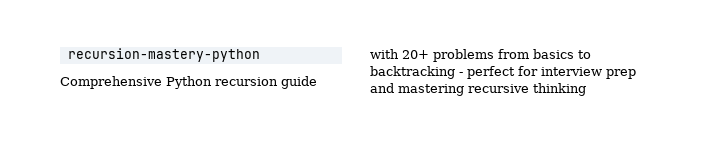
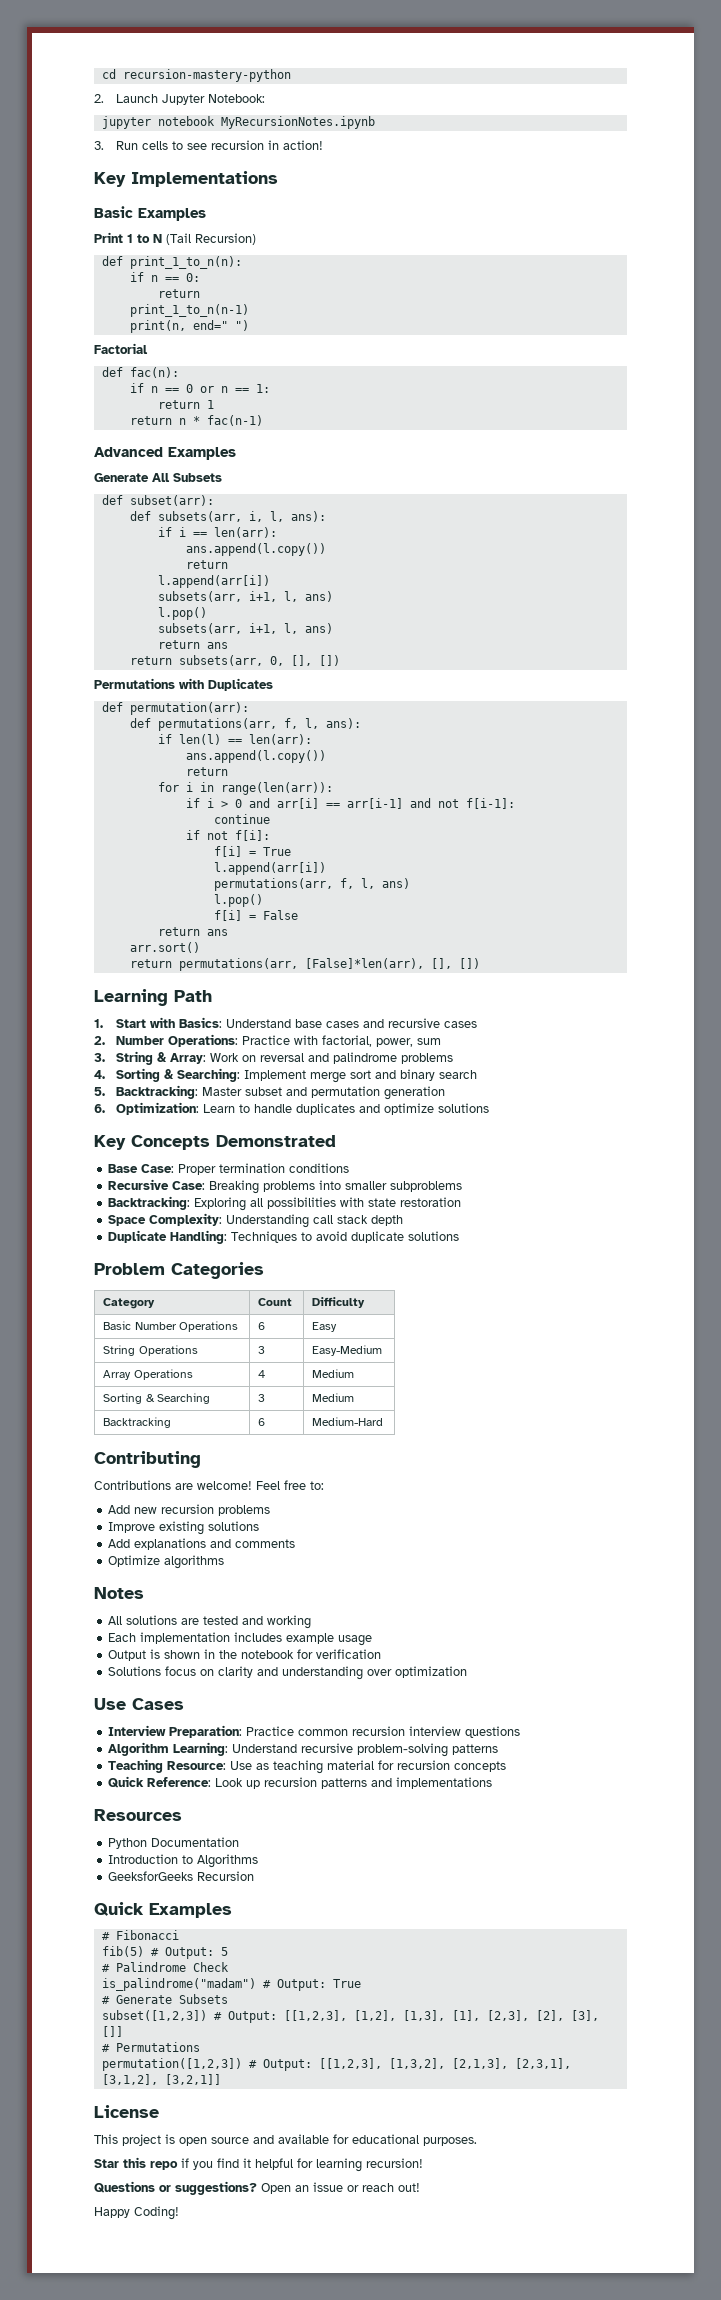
(67, 55) none -> [101,69,116,79] cd
[60,76,317,89] [370,49,591,62] [370,66,636,79] [370,83,586,96] Comprehensive Python recursion guide with 20+ problems from basics to backtracking - perfect for interview prep and mastering recursive thinking -> [94,94,266,105] [101,116,375,129] [94,140,324,150] [94,171,278,187] [94,206,206,221] [94,232,256,245] [101,256,242,269] [129,272,200,282] [157,289,200,298] [129,304,249,317] [129,320,249,333] [94,343,148,354] [101,367,179,378] [129,383,270,393] [157,400,214,409] [129,415,263,426] [94,447,236,460] [94,473,222,482] [101,495,214,506] [129,511,326,522] [157,527,277,538] [185,543,326,556] [185,560,228,569] [157,575,270,588] [157,591,333,602] [157,607,207,620] [157,623,333,634] [157,640,228,649] [129,655,340,666] [94,678,273,691] [101,702,249,715] [129,718,361,731] [157,734,312,745] [185,750,326,763] [185,767,228,776] [157,782,333,795] [185,798,515,809] [213,814,270,824] [185,830,270,841] [213,846,291,857] [213,862,326,875] [213,878,410,891] [213,894,263,907] [213,910,298,921] [157,927,228,936] [129,942,200,953] [129,958,480,971] [94,989,212,1006] [94,1017,478,1028] [94,1034,442,1047] [94,1051,454,1065] [94,1068,478,1083] [94,1085,446,1100] [94,1102,490,1115] [94,1135,336,1150] [108,1163,350,1175] [108,1179,463,1194] [108,1196,462,1211] [108,1213,404,1228] [108,1230,460,1244] [94,1262,264,1279] [103,1298,156,1309] [258,1298,293,1306] [312,1297,366,1308] [103,1321,238,1332] [258,1322,266,1330] [312,1322,338,1332] [103,1345,198,1356] [258,1346,266,1354] [312,1345,383,1356] [103,1369,193,1380] [258,1370,266,1378] [312,1369,355,1378] [103,1393,210,1404] [258,1394,266,1402] [312,1393,355,1402] [103,1417,172,1428] [258,1418,266,1426] [312,1417,384,1426] [94,1451,201,1468] [94,1480,324,1490] [108,1504,271,1516] [108,1521,260,1535] [108,1538,296,1550] [108,1555,225,1569] [94,1587,144,1599] [108,1615,312,1629] [108,1632,373,1646] [108,1649,382,1661] [108,1666,468,1680] [94,1698,184,1710] [108,1725,521,1738] [108,1742,499,1757] [108,1759,507,1774] [108,1776,493,1789] [94,1809,182,1821] [108,1837,240,1849] [108,1854,259,1868] [108,1871,255,1881] [94,1902,232,1918] [101,1930,179,1940] [101,1946,228,1959] [101,1962,229,1972] [101,1978,361,1991] [101,1994,228,2004] [101,2010,599,2023] [101,2026,123,2037] [101,2042,200,2052] [101,2058,571,2071] [101,2074,221,2085] [94,2105,159,2118] [94,2134,477,2146] [94,2157,423,2172] [94,2181,420,2195] [94,2206,179,2220] 2. Launch Jupyter Notebook: // jupyter notebook MyRecursionNotes.ipynb // 3. Run cells to see recursion in action! // Key Implementations // Basic Examples // Print 1 to N (Tail Recursion) // def print_1_to_n(n): // if n == 0: // return // print_1_to_n(n-1) // print(n, end=" ") // Factorial // def fac(n): // if n == 0 or n == 1: // return 1 // return n * fac(n-1) // Advanced Examples // Generate All Subsets // def subset(arr): // def subsets(arr, i, l, ans): // if i == len(arr): // ans.append(l.copy()) // return // l.append(arr[i]) // subsets(arr, i+1, l, ans) // l.pop() // subsets(arr, i+1, l, ans) // return ans // return subsets(arr, 0, [], []) // Permutations with Duplicates // def permutation(arr): // def permutations(arr, f, l, ans): // if len(l) == len(arr): // ans.append(l.copy()) // return // for i in range(len(arr)): // if i > 0 and arr[i] == arr[i-1] and not f[i-1]: // continue // if not f[i]: // f[i] = True // l.append(arr[i]) // permutations(arr, f, l, ans) // l.pop() // f[i] = False // return ans // arr.sort() // return permutations(arr, [False]*len(arr), [], []) // Learning Path // 1. Start with Basics: Understand base cases and recursive cases // 2. Number Operations: Practice with factorial, power, sum // 3. String & Array: Work on reversal and palindrome problems // 4. Sorting & Searching: Implement merge sort and binary search // 5. Backtracking: Master subset and permutation generation // 6. Optimization: Learn to handle duplicates and optimize solutions // Key Concepts Demonstrated // Base Case: Proper termination conditions // Recursive Case: Breaking problems into smaller subproblems // Backtracking: Exploring all possibilities with state restoration // Space Complexity: Understanding call stack depth // Duplicate Handling: Techniques to avoid duplicate solutions // Problem Categories // Category | Count | Difficulty // Basic Number Operations | 6 | Easy // String Operations | 3 | Easy-Medium // Array Operations | 4 | Medium // Sorting & Searching | 3 | Medium // Backtracking | 6 | Medium-Hard // Contributing // Contributions are welcome! Feel free to: // Add new recursion problems // Improve existing solutions // Add explanations and comments // Optimize algorithms // Notes // All solutions are tested and working // Each implementation includes example usage // Output is shown in the notebook for verification // Solutions focus on clarity and understanding over optimization // Use Cases // Interview Preparation: Practice common recursion interview questions // Algorithm Learning: Understand recursive problem-solving patterns // Teaching Resource: Use as teaching material for recursion concepts // Quick Reference: Look up recursion patterns and implementations // Resources // Python Documentation // Introduction to Algorithms // GeeksforGeeks Recursion // Quick Examples // # Fibonacci // fib(5) # Output: 5 // # Palindrome Check // is_palindrome("madam") # Output: True // # Generate Subsets // subset([1,2,3]) # Output: [[1,2,3], [1,2], [1,3], [1], [2,3], [2], [3], []] // # Permutations // permutation([1,2,3]) # Output: [[1,2,3], [1,3,2], [2,1,3], [2,3,1], [3,1,2], [3,2,1]] // License // This project is open source and available for educational purposes. // Star this repo if you find it helpful for learning recursion! // Questions or suggestions? Open an issue or reach out! // Happy Coding!

